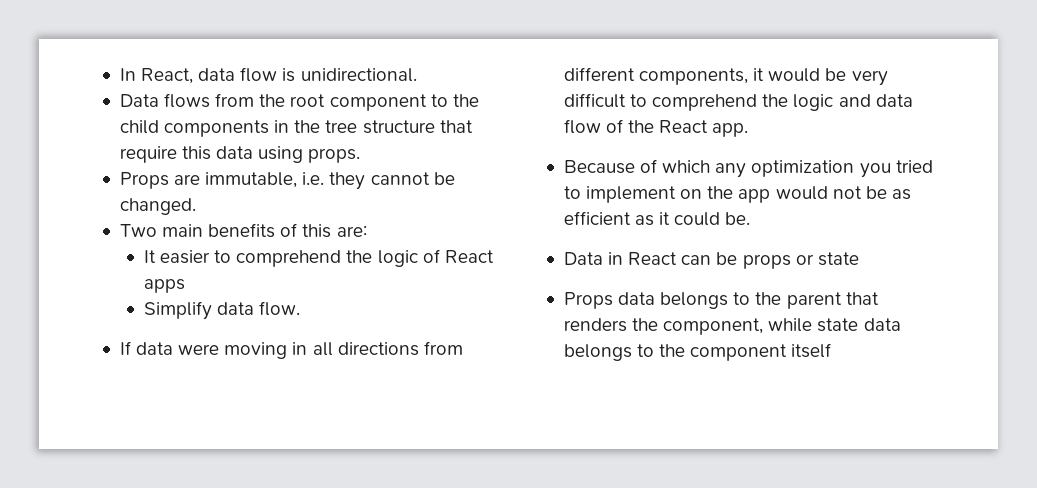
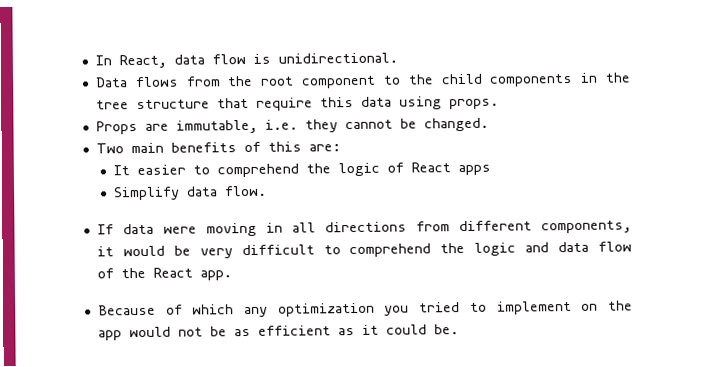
[563,252,859,269] [563,292,879,309] [563,318,901,335] [563,343,832,361] // Data in React can be props or state // Props data belongs to the parent that renders the component, while state data belongs to the component itself -> (459, 329) none

